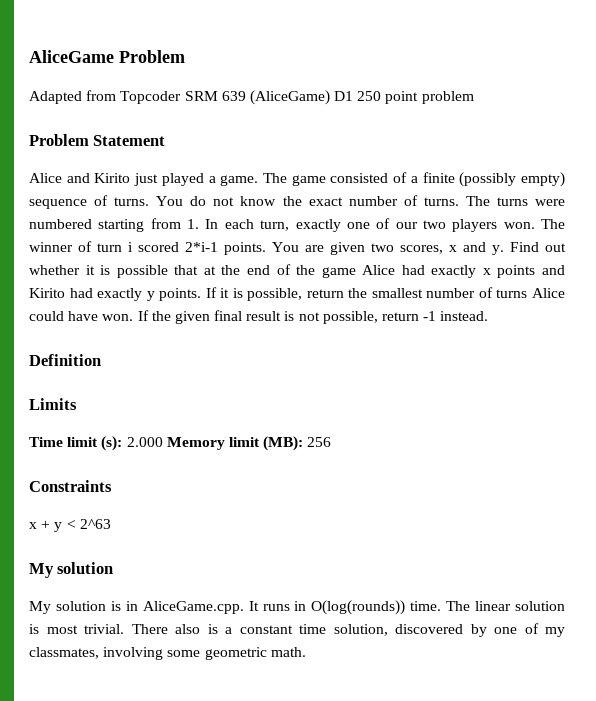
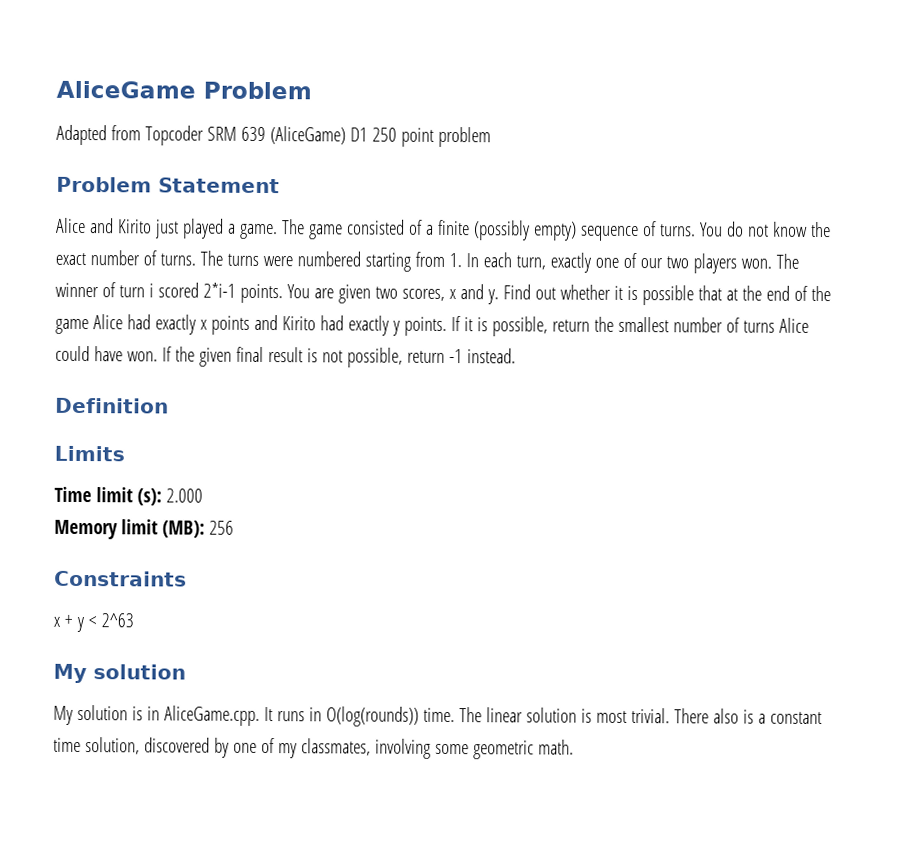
(163, 442) none -> (203, 495) //

